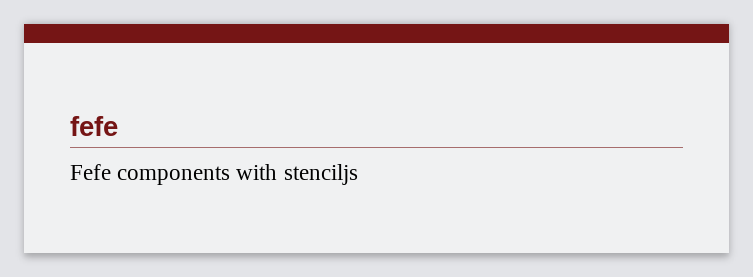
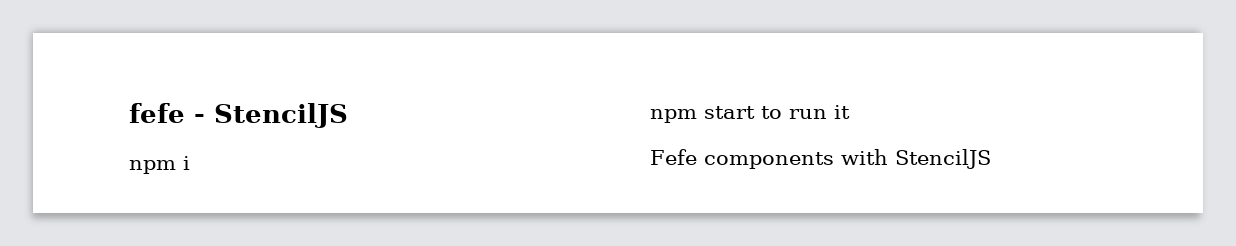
(118, 126) none -> [194,103,348,128] [129,156,190,174] [650,105,850,123] - StencilJS // npm i // npm start to run it
[283,164,358,185] stenciljs -> [894,149,991,169] StencilJS

